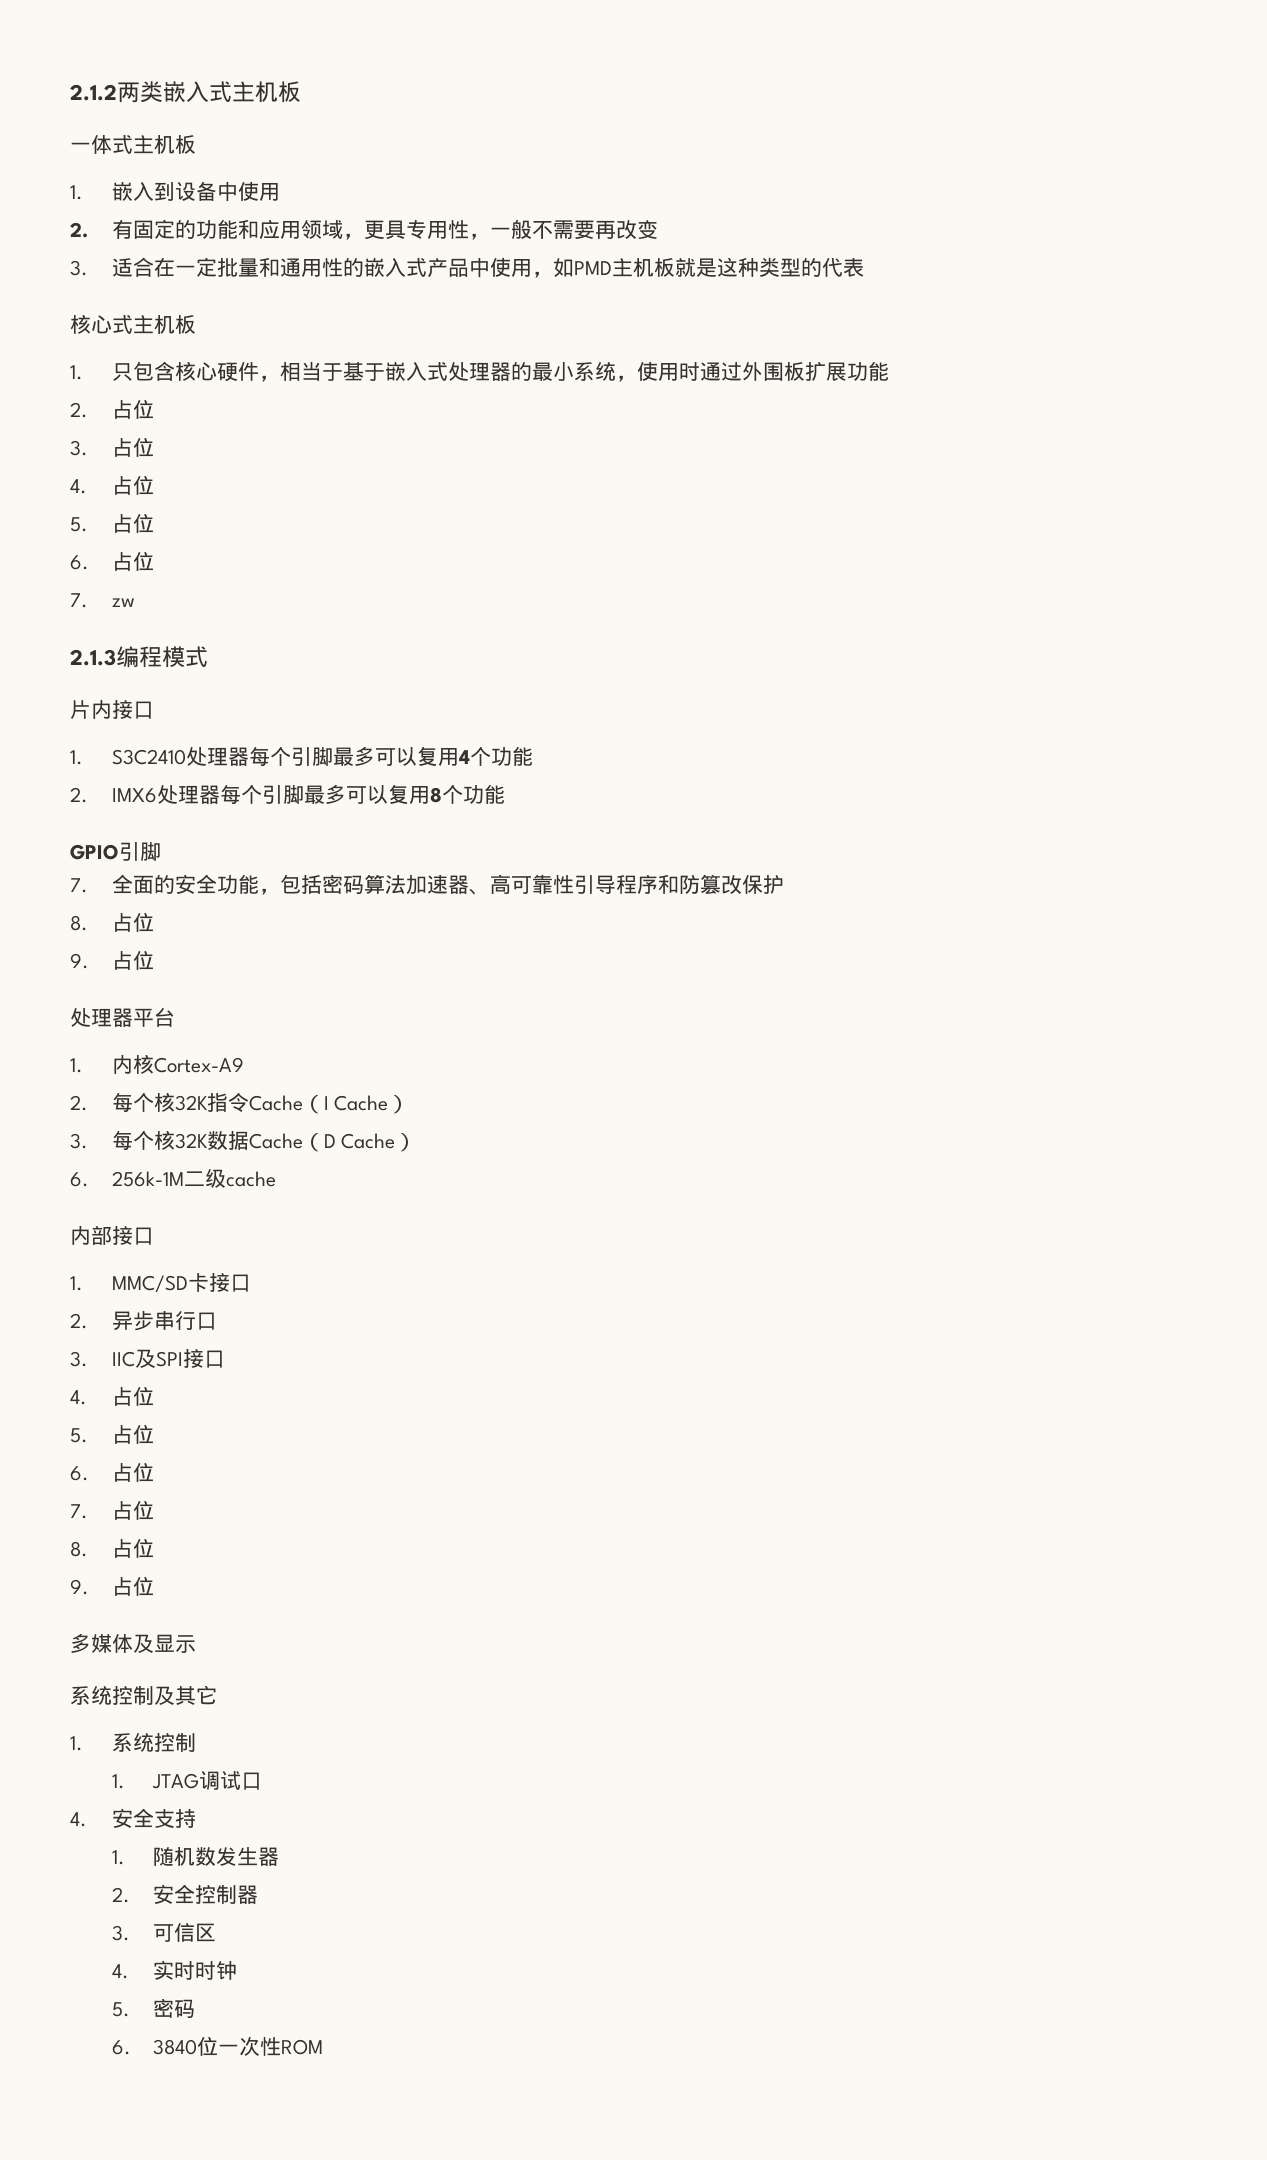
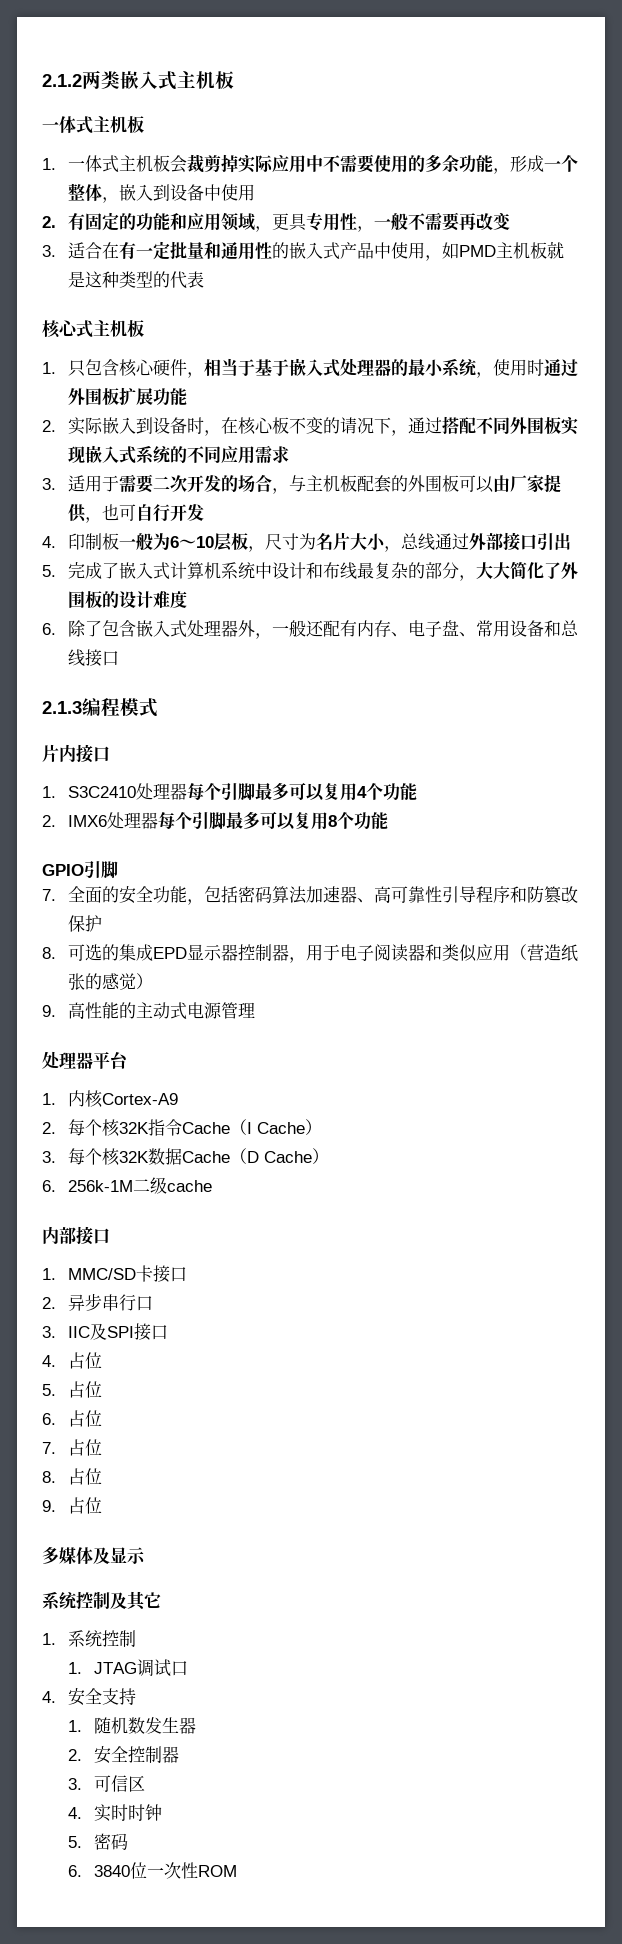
(83, 192) none -> [68,154,579,174] [68,183,120,203] 一体式主机板会裁剪掉实际应用中不需要使用的多余功能，形成一个整体，
(175, 267) none -> [119,242,137,259] 有
[111,399,154,419] [70,437,154,457] [70,475,154,495] [70,513,154,533] [70,551,154,571] [70,593,135,608] 占位 // 3.占位 // 4.占位 // 5.占位 // 6.占位 // 7. zw -> [68,416,580,436] [68,445,290,464] [42,474,562,494] [68,504,205,523] [42,532,572,552] [42,561,579,581] [68,591,188,608] [42,620,580,639] [68,649,120,667] 实际嵌入到设备时，在核心板不变的请况下，通过搭配不同外围板实现嵌入式系统的不同应用需求 // 3.适用于需要二次开发的场合，与主机板配套的外围板可以由厂家提供，也可自行开发 // 4.印制板一般为6～10层板，尺寸为名片大小，总线通过外部接口引出 // 5.完成了嵌入式计算机系统中设计和布线最复杂的部分，大大简化了外围板的设计难度 // 6.除了包含嵌入式处理器外，一般还配有内存、电子盘、常用设备和总线接口
[111,912,154,932] [70,950,154,970] 占位 // 9.占位 -> [68,944,579,963] [68,973,154,990] [42,1002,256,1020] 可选的集成EPD显示器控制器，用于电子阅读器和类似应用（营造纸张的感觉） // 9.高性能的主动式电源管理

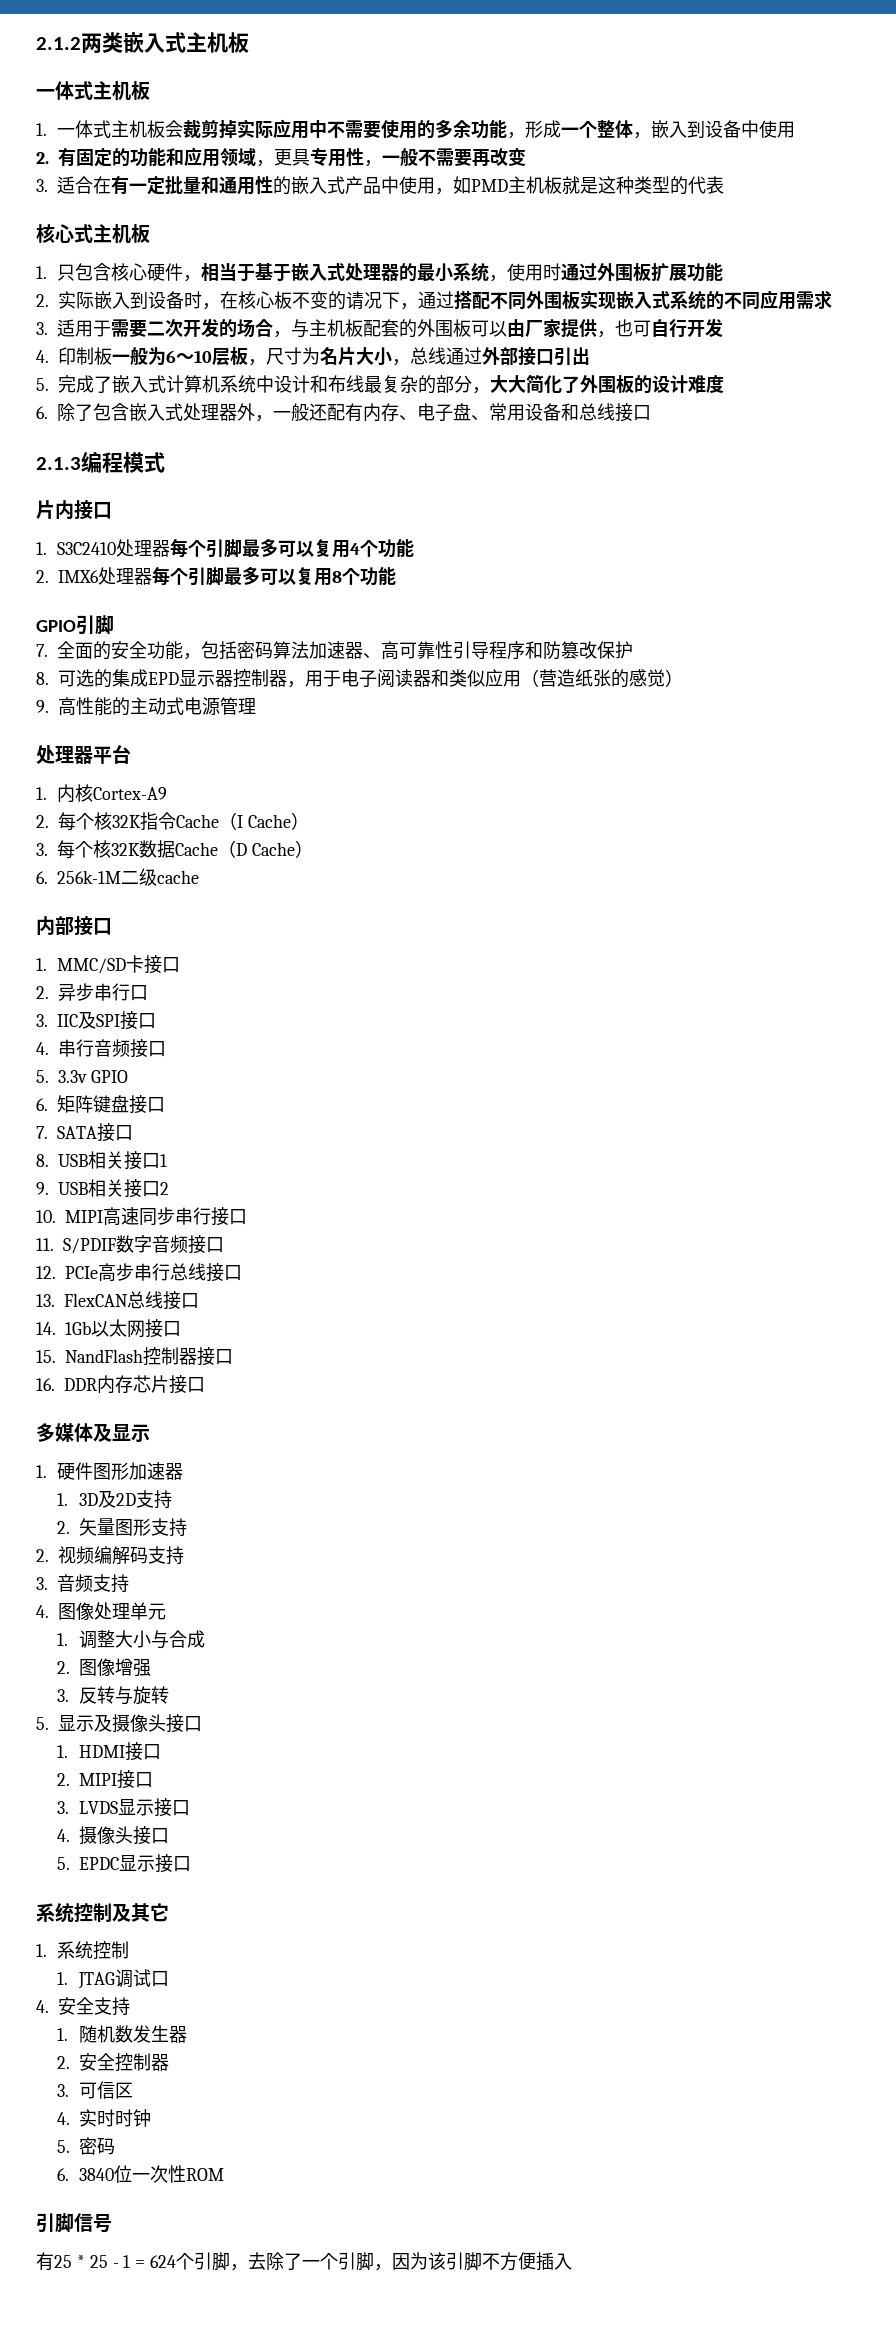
[68,1352,103,1369] [42,1381,103,1398] [42,1410,103,1427] [42,1439,103,1456] [42,1468,103,1485] [42,1497,103,1514] [42,1546,146,1565] 占位 // 5.占位 // 6.占位 // 7.占位 // 8.占位 // 9.占位 // 多媒体及显示 -> [58,1039,166,1058] [36,1070,128,1083] [36,1095,166,1114] [36,1123,134,1142] [36,1151,167,1170] [36,1179,169,1198] [36,1207,247,1226] [36,1235,224,1254] [36,1263,242,1282] [36,1291,199,1310] [36,1319,181,1338] [36,1347,233,1366] [36,1375,205,1394] [36,1423,150,1442] [36,1462,184,1480] [57,1490,172,1509] [57,1518,188,1537] [36,1546,184,1565] [36,1574,130,1593] [36,1602,166,1620] [57,1630,205,1649] [57,1658,152,1677] [57,1686,169,1705] [36,1714,202,1733] [57,1742,161,1761] [57,1770,154,1789] [57,1798,190,1817] [57,1826,170,1845] [57,1854,192,1873] 串行音频接口 // 5. 3.3v GPIO // 6.矩阵键盘接口 // 7. SATA接口 // 8. USB相关接口1 // 9. USB相关接口2 // 10. MIPI高速同步串行接口 // 11. S/PDIF数字音频接口 // 12. PCIe高步串行总线接口 // 13. FlexCAN总线接口 // 14. 1Gb以太网接口 // 15. NandFlash控制器接口 // 16. DDR内存芯片接口 // 多媒体及显示 // 1.硬件图形加速器 // 1. 3D及2D支持 // 2.矢量图形支持 // 2.视频编解码支持 // 3.音频支持 // 4.图像处理单元 // 1.调整大小与合成 // 2.图像增强 // 3.反转与旋转 // 5.显示及摄像头接口 // 1. HDMI接口 // 2. MIPI接口 // 3. LVDS显示接口 // 4.摄像头接口 // 5. EPDC显示接口
(238, 1871) none -> [36,2213,112,2233] [36,2252,573,2271] // 引脚信号 // 有25 * 25 - 1 = 624个引脚，去除了一个引脚，因为该引脚不方便插入

